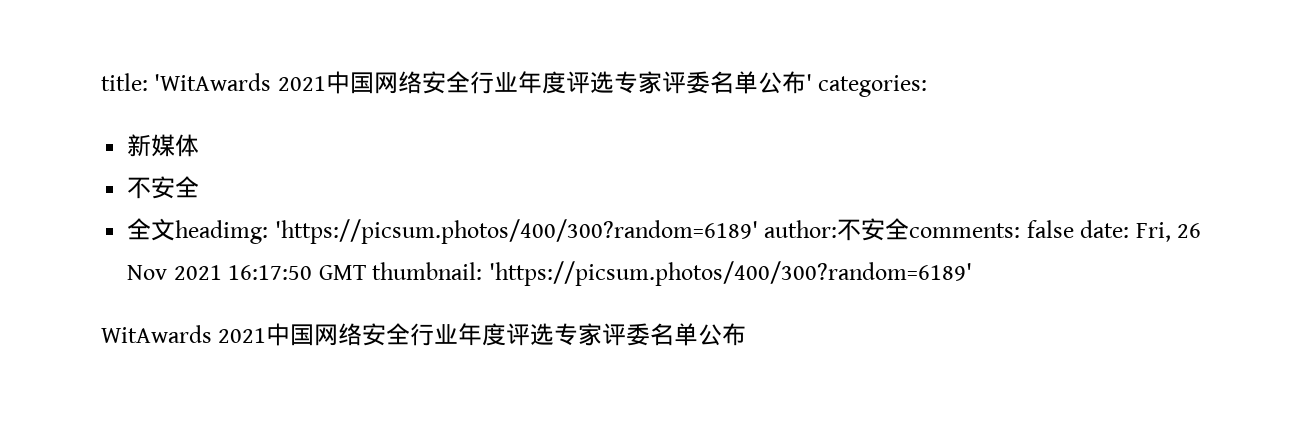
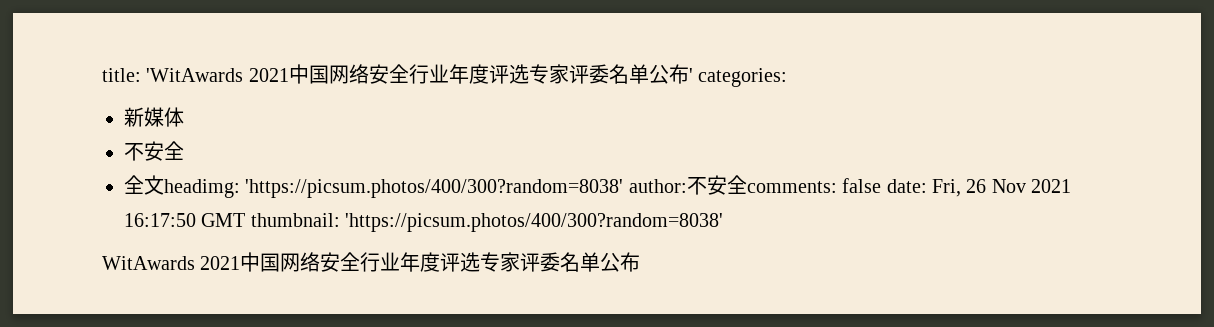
[274,219,758,244] 'https://picsum.photos/400/300?random=6189' -> [245,179,624,198] 'https://picsum.photos/400/300?random=8038'
[488,261,972,286] 'https://picsum.photos/400/300?random=6189' -> [345,213,724,232] 'https://picsum.photos/400/300?random=8038'

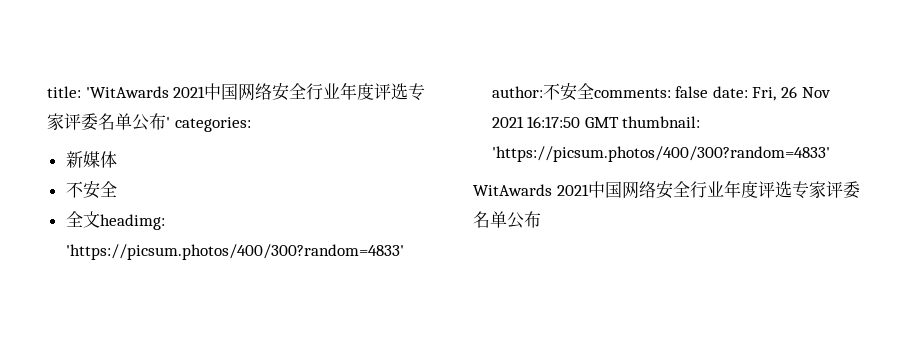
[245,179,624,198] 'https://picsum.photos/400/300?random=8038' -> [65,244,404,260] 'https://picsum.photos/400/300?random=4833'
[345,213,724,232] 'https://picsum.photos/400/300?random=8038' -> [491,146,830,162] 'https://picsum.photos/400/300?random=4833'

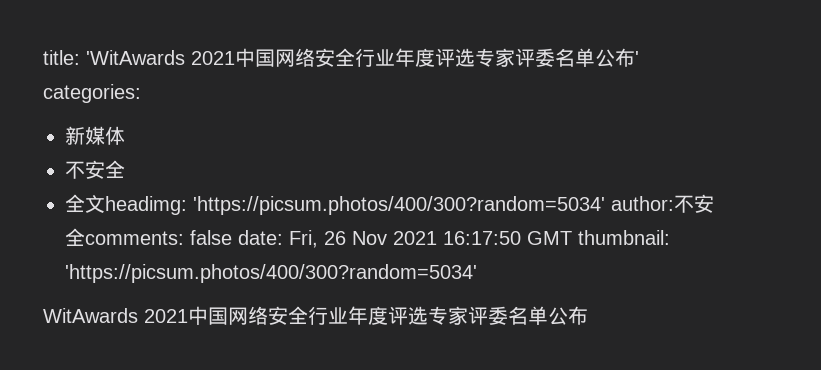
[65,244,404,260] 'https://picsum.photos/400/300?random=4833' -> [193,196,605,215] 'https://picsum.photos/400/300?random=5034'
[491,146,830,162] 'https://picsum.photos/400/300?random=4833' -> [65,264,477,283] 'https://picsum.photos/400/300?random=5034'

